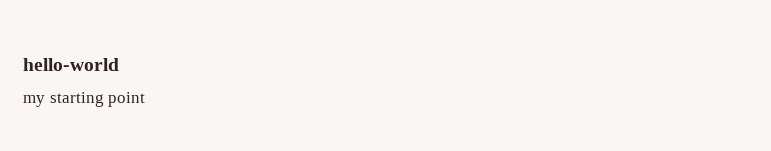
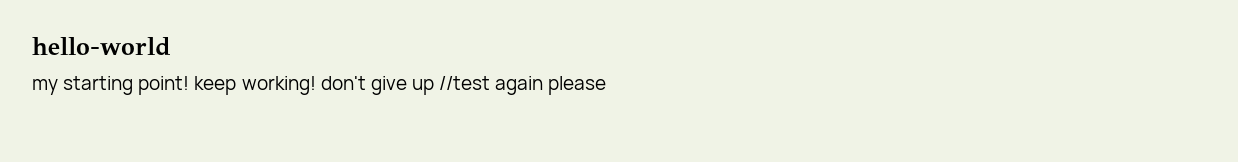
[108,92,146,107] point -> [138,76,607,95] point! keep working! don't give up //test again please

